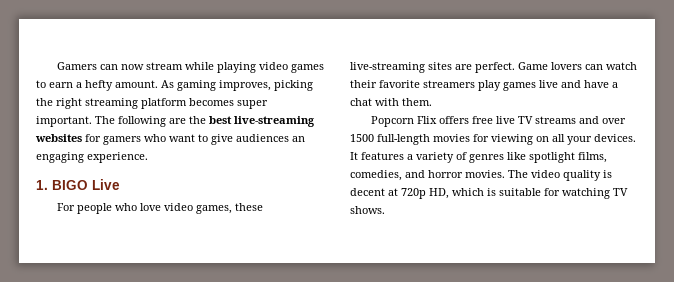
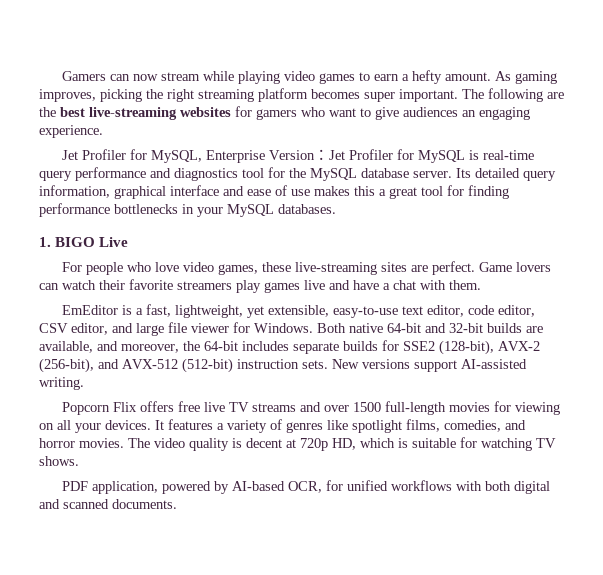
(148, 157) none -> [62,149,535,163] [39,167,556,181] [39,185,509,199] [39,203,336,217] // Jet Profiler for MySQL, Enterprise Version：Jet Profiler for MySQL is real-time query performance and diagnostics tool for the MySQL database server. Its detailed query information, graphical interface and ease of use makes this a great tool for finding performance bottlenecks in your MySQL databases.
(432, 102) none -> [62,304,536,318] [39,322,543,336] [39,340,540,355] [39,358,527,373] [39,377,84,390] // EmEditor is a fast, lightweight, yet extensible, easy-to-use text editor, code editor, CSV editor, and large file viewer for Windows. Both native 64-bit and 32-bit builds are available, and moreover, the 64-bit includes separate builds for SSE2 (128-bit), AVX-2 (256-bit), and AVX-512 (512-bit) instruction sets. New versions support AI-assisted writing.
(385, 210) none -> [62,480,551,494] [39,499,177,509] // PDF application, powered by AI-based OCR, for unified workflows with both digital and scanned documents.

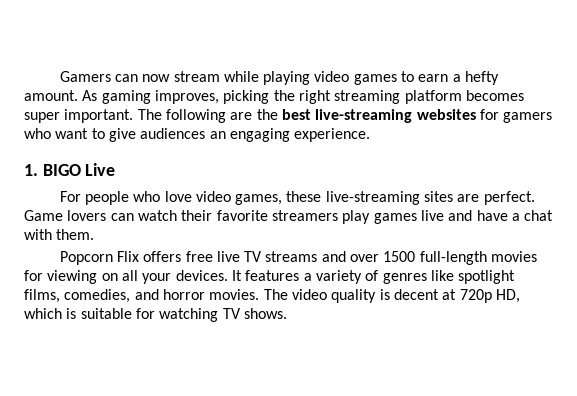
[62,149,535,163] [39,167,556,181] [39,185,509,199] [39,203,336,217] // Jet Profiler for MySQL, Enterprise Version：Jet Profiler for MySQL is real-time query performance and diagnostics tool for the MySQL database server. Its detailed query information, graphical interface and ease of use makes this a great tool for finding performance bottlenecks in your MySQL databases. -> (371, 135) none
[62,304,536,318] [39,322,543,336] [39,340,540,355] [39,358,527,373] [39,377,84,390] // EmEditor is a fast, lightweight, yet extensible, easy-to-use text editor, code editor, CSV editor, and large file viewer for Windows. Both native 64-bit and 32-bit builds are available, and moreover, the 64-bit includes separate builds for SSE2 (128-bit), AVX-2 (256-bit), and AVX-512 (512-bit) instruction sets. New versions support AI-assisted writing. -> (95, 234) none
[62,480,551,494] [39,499,177,509] // PDF application, powered by AI-based OCR, for unified workflows with both digital and scanned documents. -> (287, 313) none

